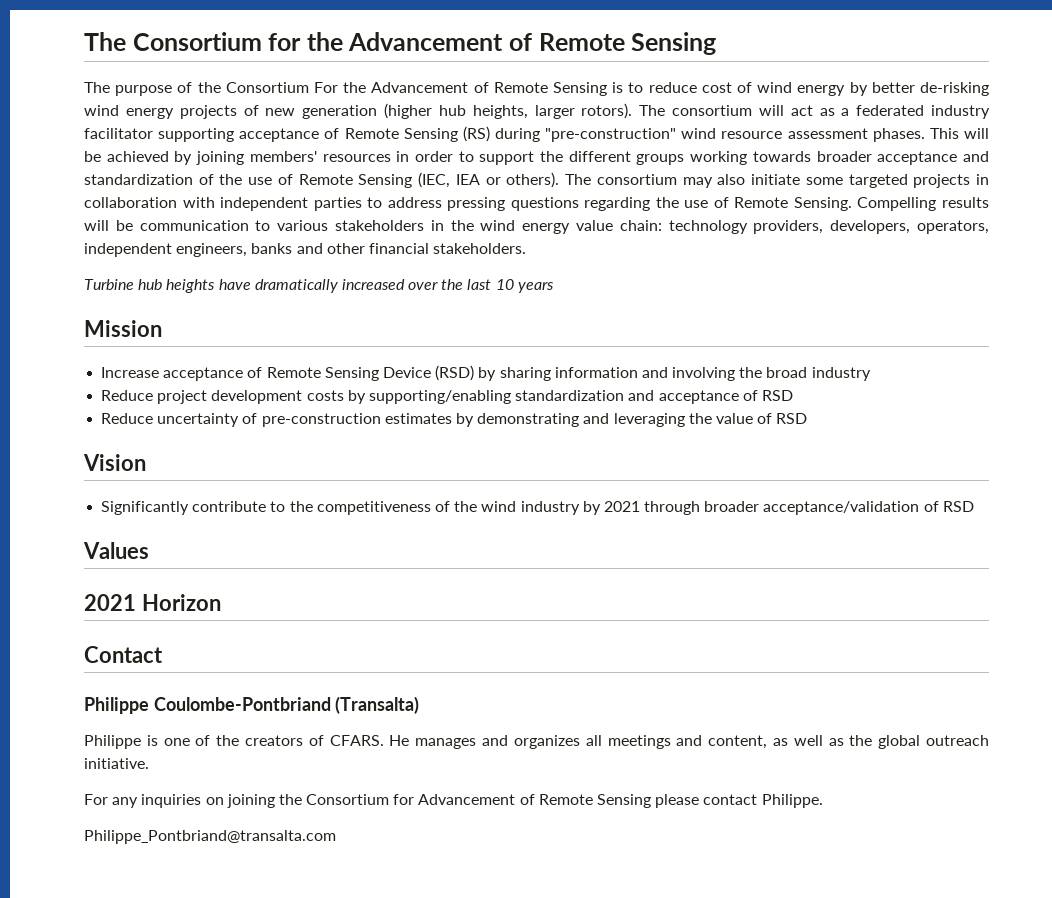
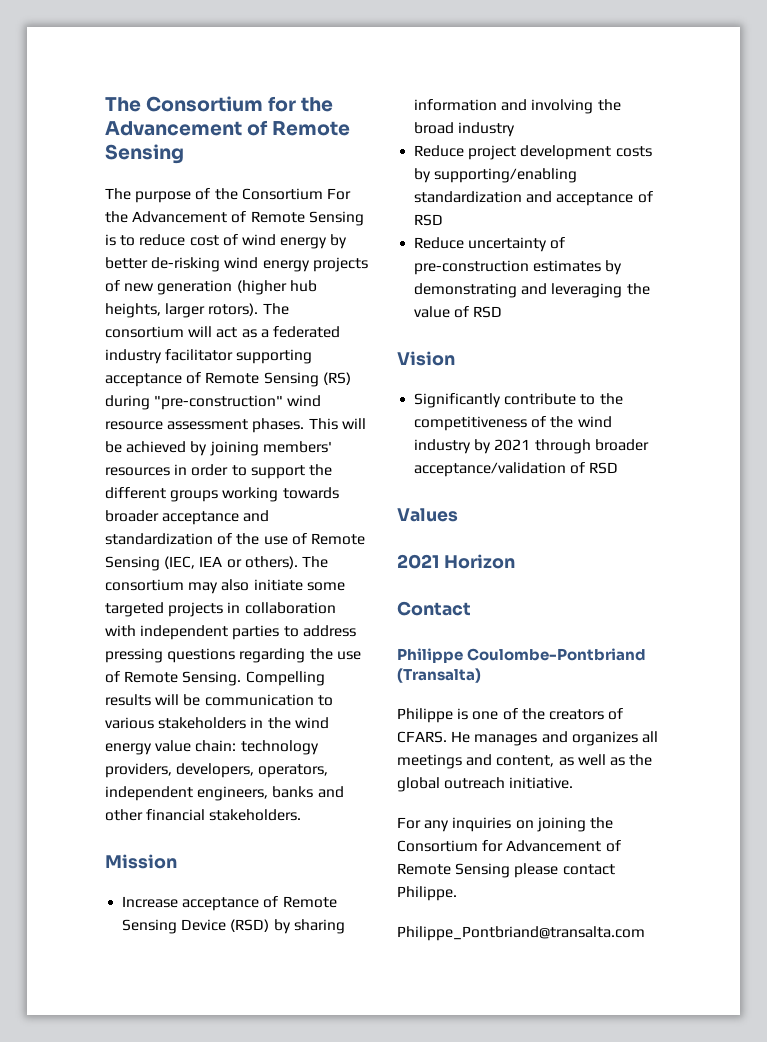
[84,279,554,293] // Turbine hub heights have dramatically increased over the last 10 years -> (302, 815) none

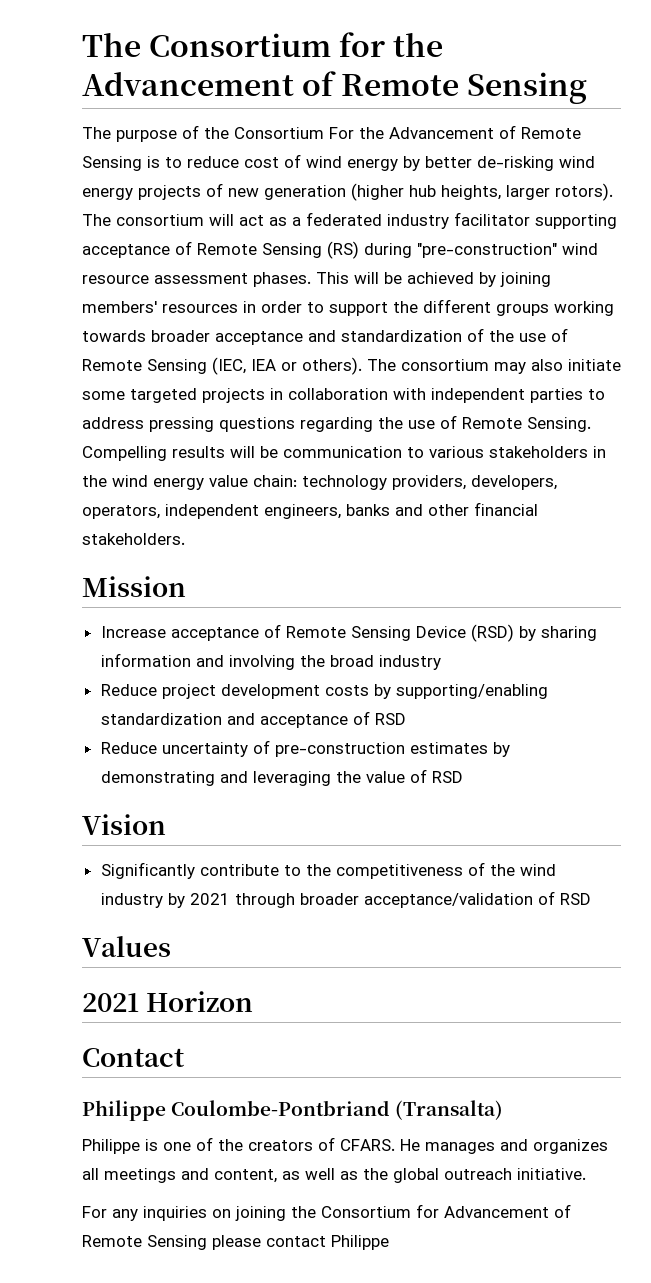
[397,886,457,901] [397,926,645,941] Philippe. // Philippe_Pontbriand@transalta.com -> [331,1235,389,1250] Philippe

